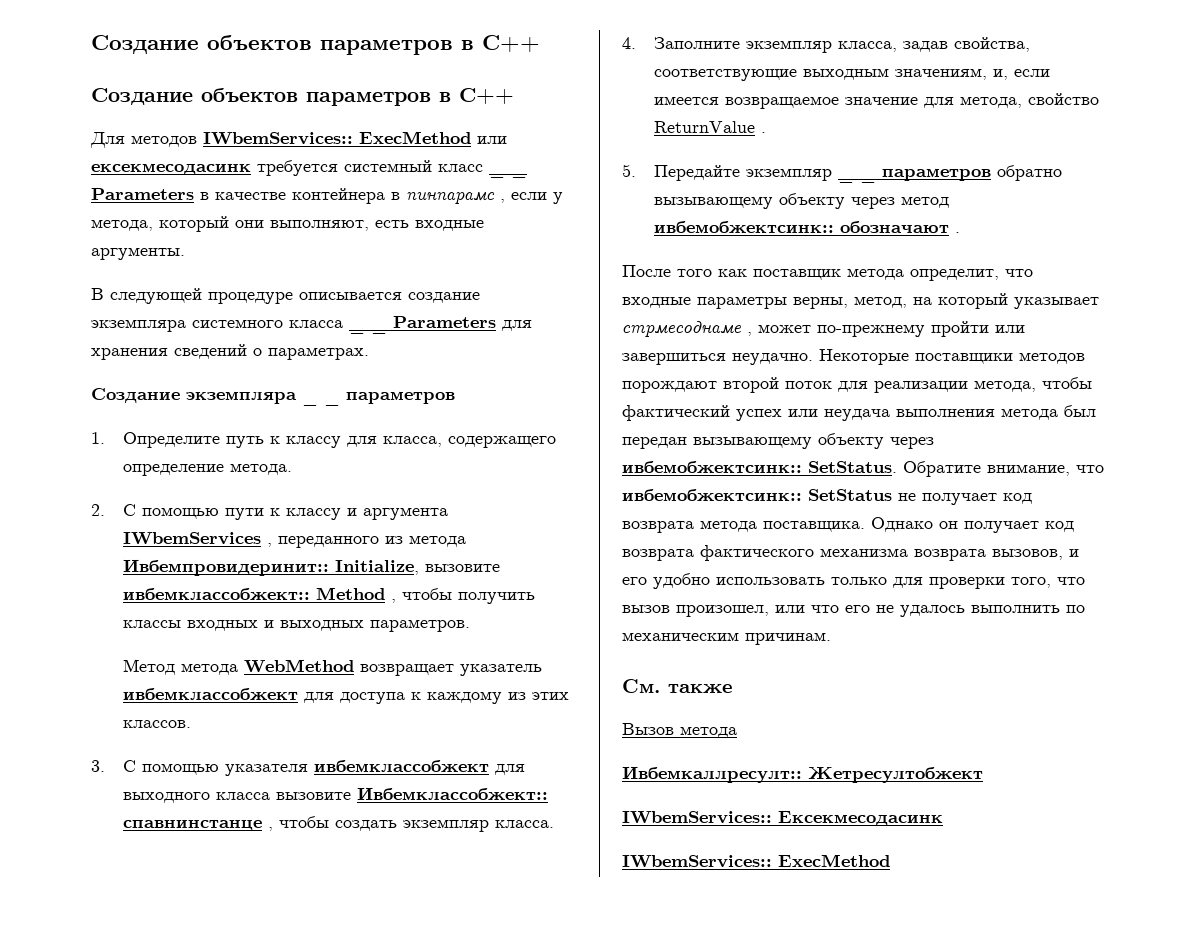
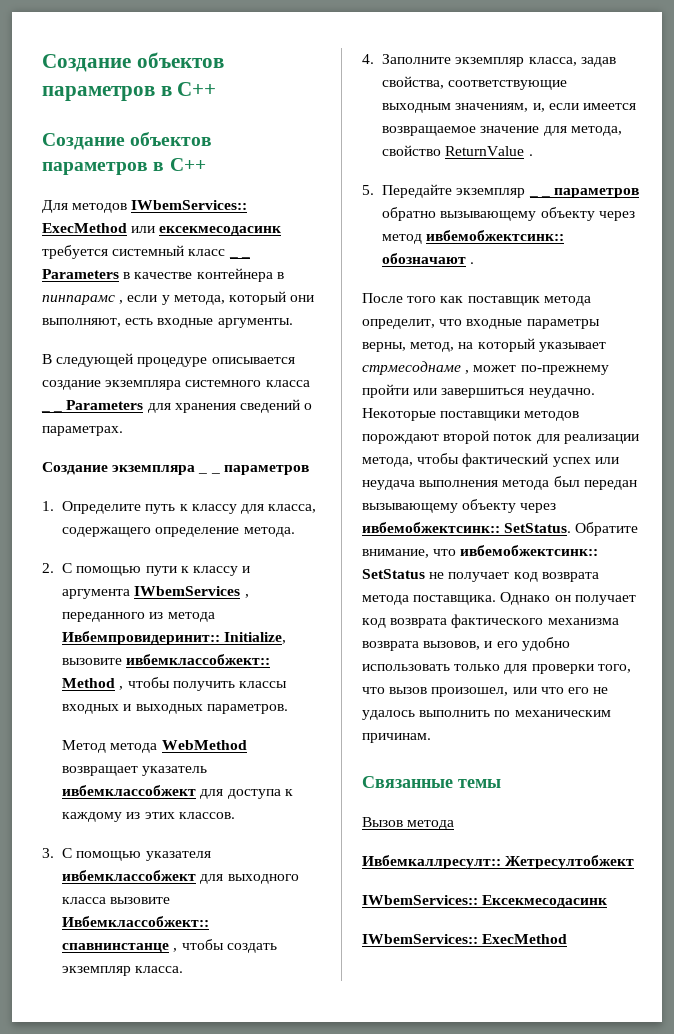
[622,679,733,693] См. также -> [362,776,501,788] Связанные темы

